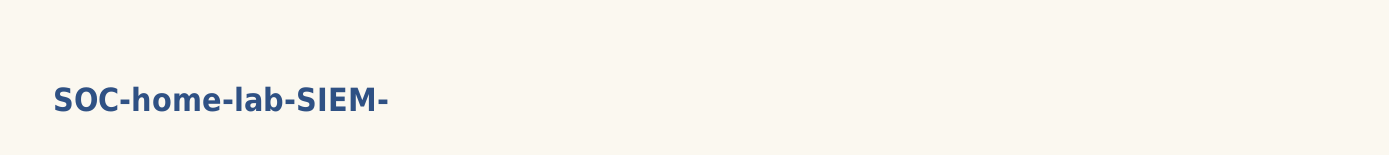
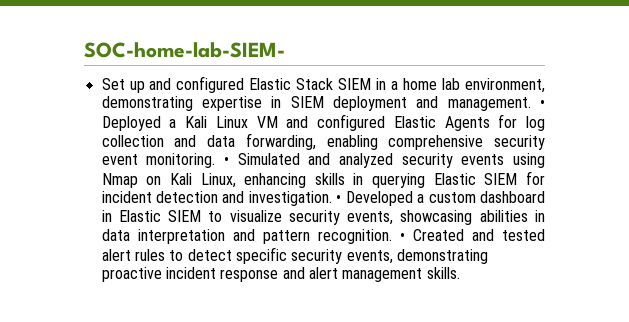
(389, 99) none -> [101,76,545,93] [101,96,545,111] [101,114,545,131] [101,133,545,150] [101,153,545,168] [101,171,545,188] [101,191,546,206] [101,210,545,225] [101,229,545,244] [101,247,488,264] [101,267,460,282] // Set up and configured Elastic Stack SIEM in a home lab environment, demonstrating expertise in SIEM deployment and management. • Deployed a Kali Linux VM and configured Elastic Agents for log collection and data forwarding, enabling comprehensive security event monitoring. • Simulated and analyzed security events using Nmap on Kali Linux, enhancing skills in querying Elastic SIEM for incident detection and investigation. • Developed a custom dashboard in Elastic SIEM to visualize security events, showcasing abilities in data interpretation and pattern recognition. • Created and tested alert rules to detect specific security events, demonstrating proactive incident response and alert management skills.

